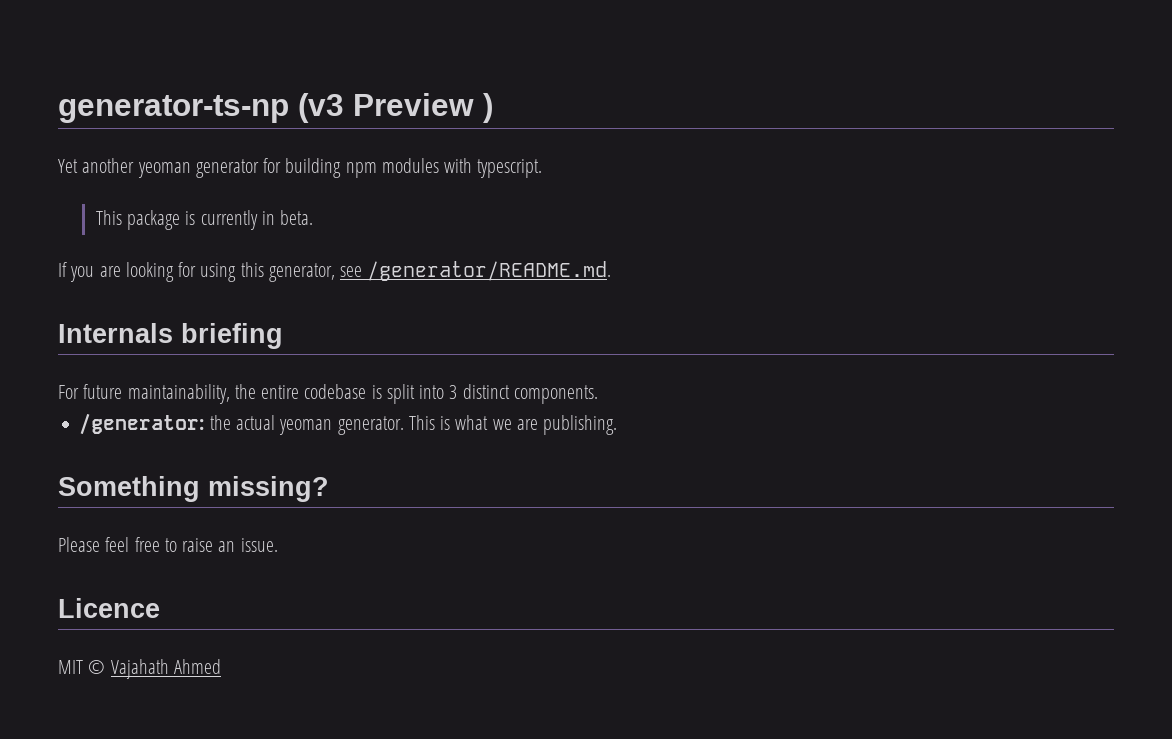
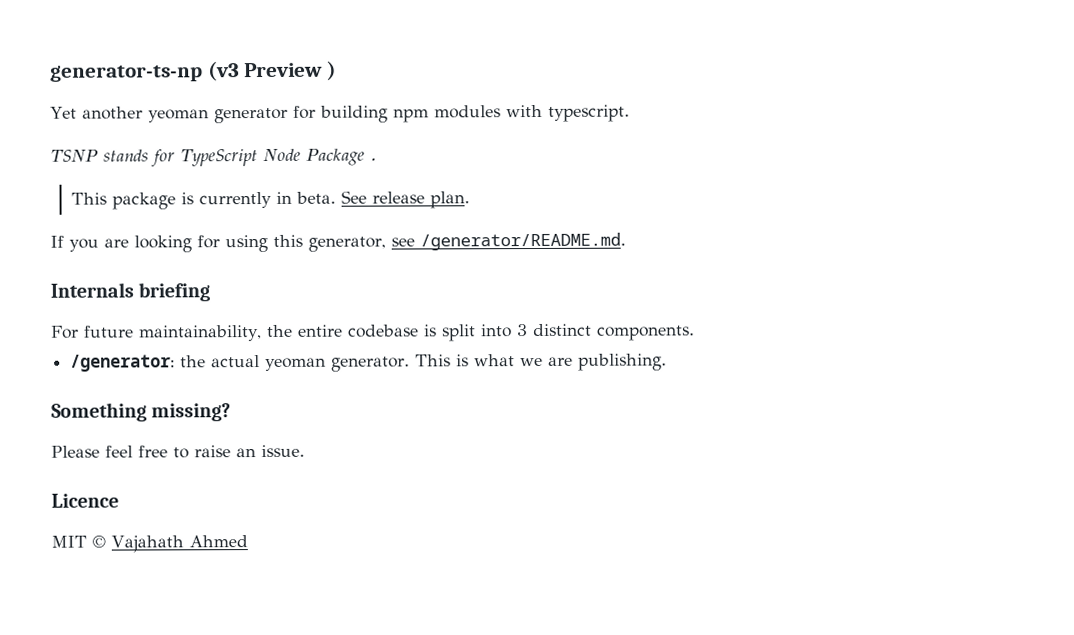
(543, 168) none -> [50,148,377,167] // TSNP stands for TypeScript Node Package .
(314, 217) none -> [340,190,470,209] See release plan.

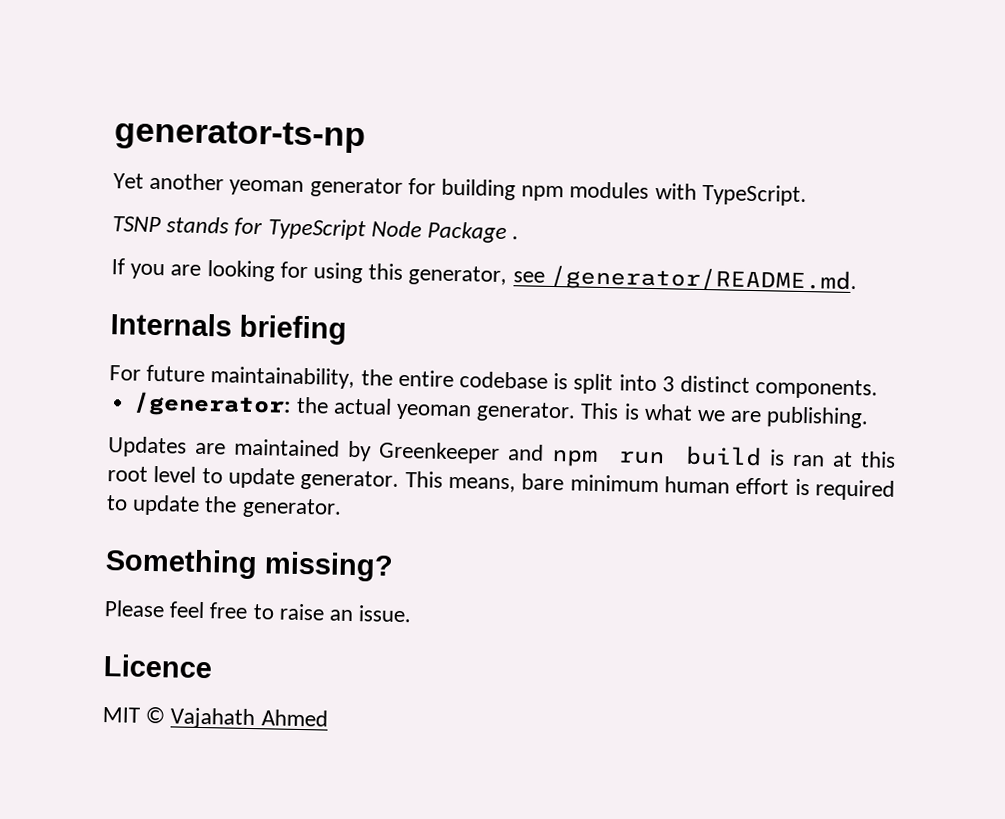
[207,60,337,82] (v3 Preview ) -> (366, 136) none
[547,104,630,122] typescript. -> [701,183,807,207] TypeScript.
[70,190,470,210] // This package is currently in beta. See release plan. -> (520, 238) none
(668, 362) none -> [107,436,896,468] [107,466,895,501] [106,494,342,519] // Updates are maintained by Greenkeeper and npm run build is ran at this root level to update generator. This means, bare minimum human effort is required to update the generator.

